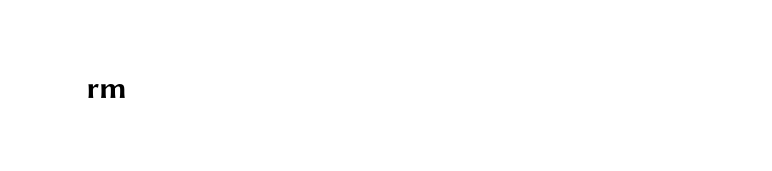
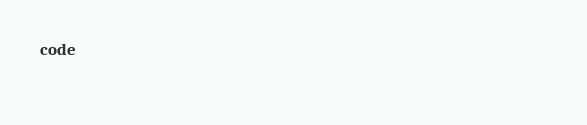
[86,84,127,98] rm -> [40,43,76,55] code

